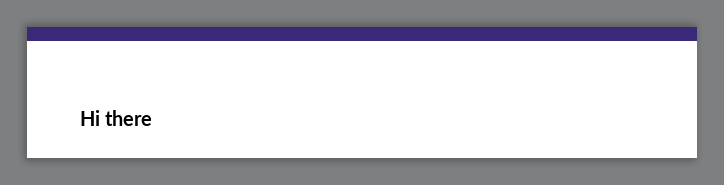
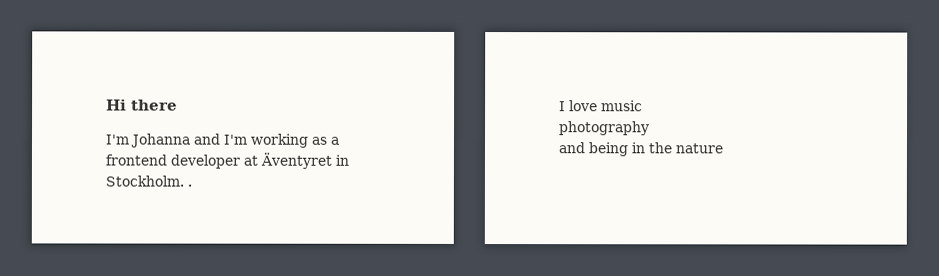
(153, 118) none -> [105,133,340,148] [105,152,349,169] [105,175,192,187] [559,100,643,112] [559,121,650,136] [558,142,723,157] // I'm Johanna and I'm working as a frontend developer at Äventyret in Stockholm. . // I love music // photography // and being in the nature

